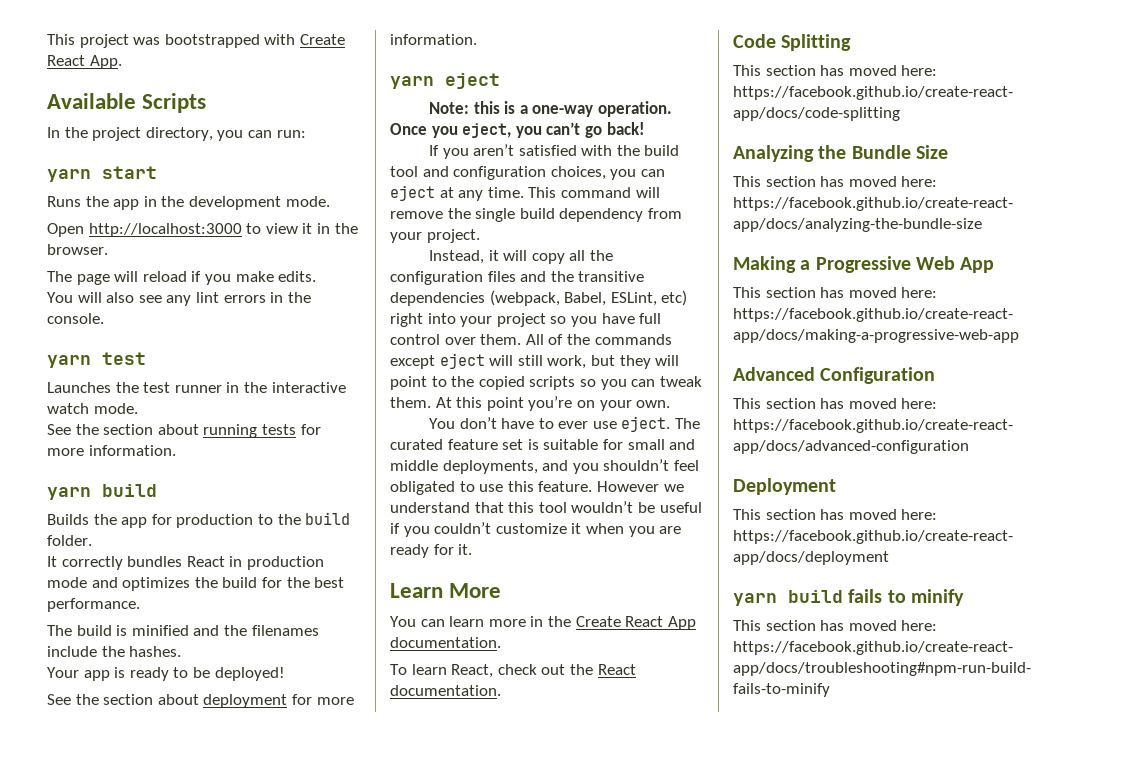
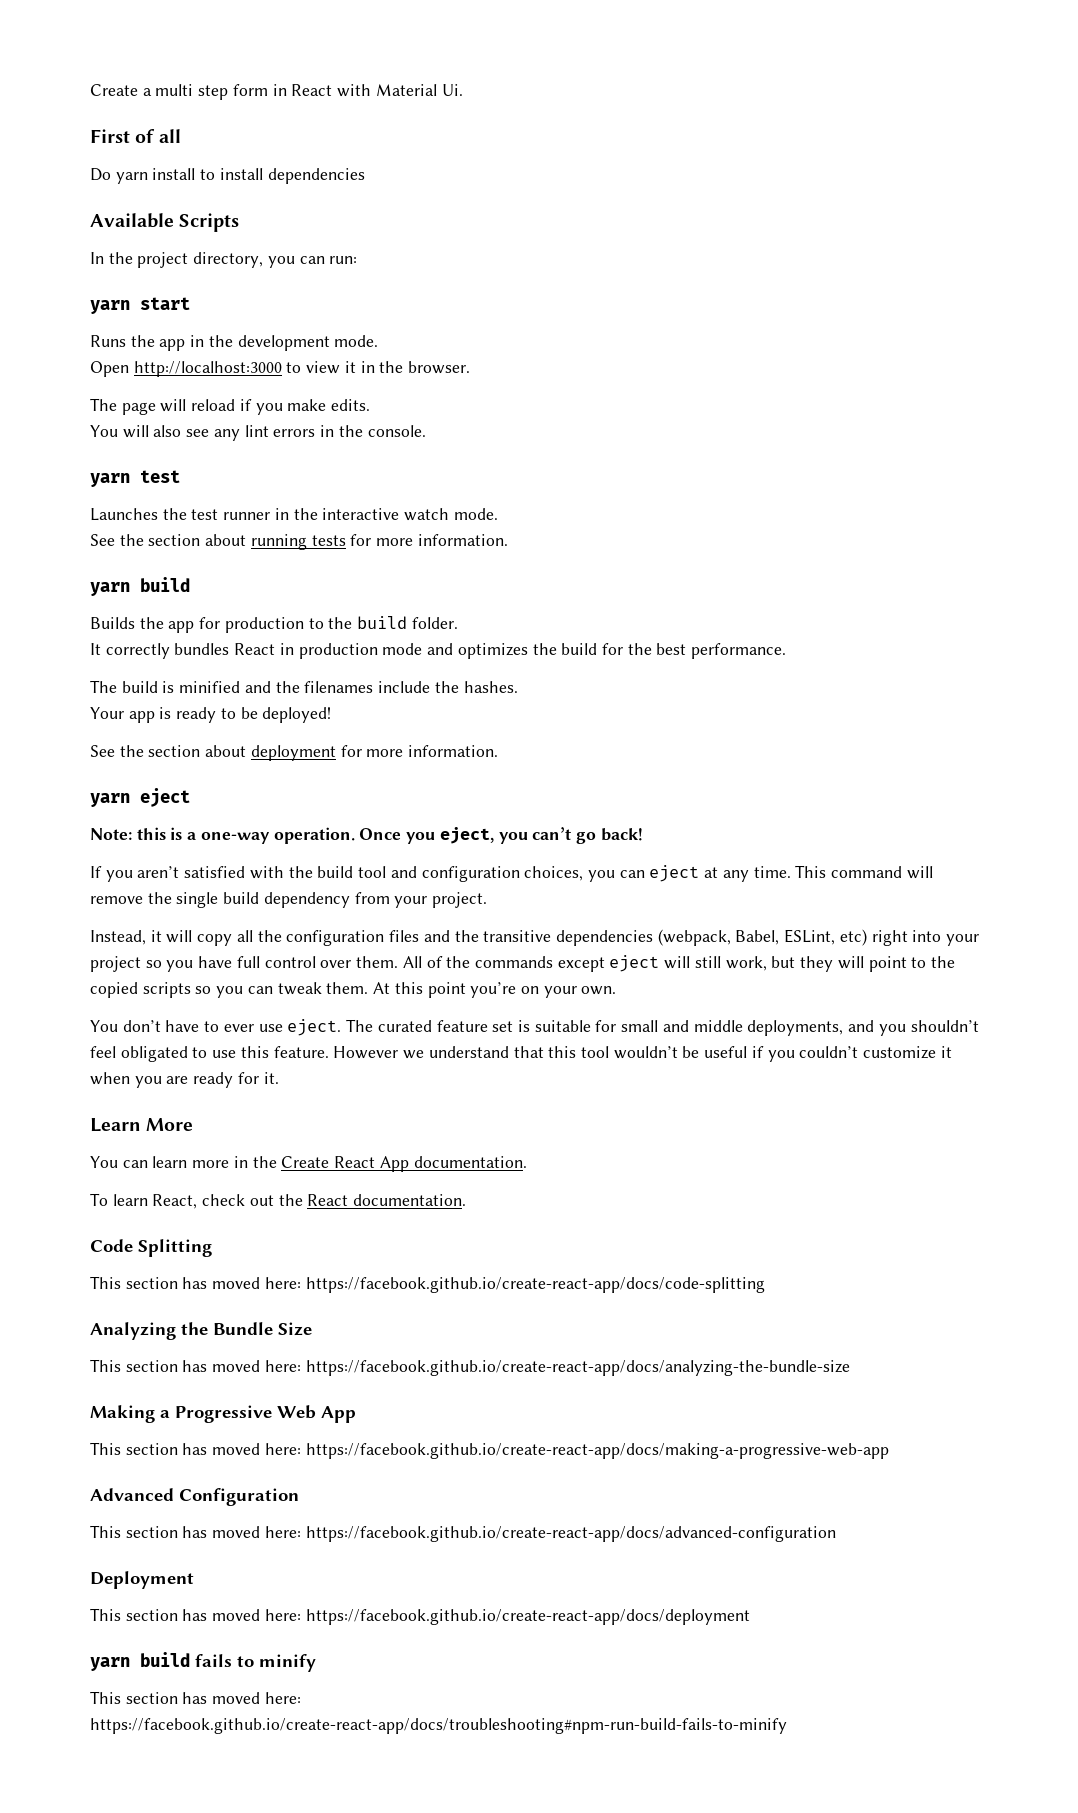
[47,34,345,48] [47,55,122,69] This project was bootstrapped with Create React App. -> [90,84,463,100] [90,129,181,143] [90,168,365,184] Create a multi step form in React with Material Ui. // First of all // Do yarn install to install dependencies

